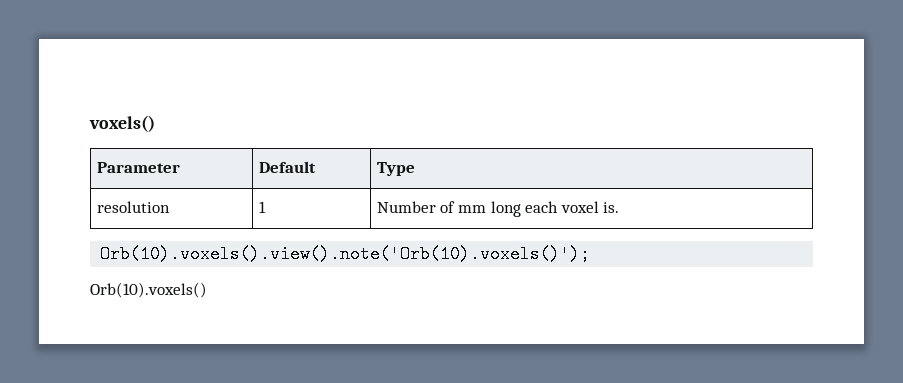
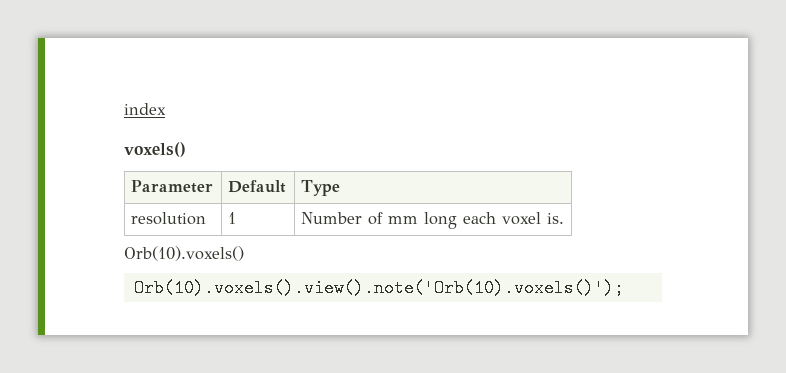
(89, 123) none -> [124,103,166,115] index //
(620, 207) none -> [124,246,244,261] // Orb(10).voxels()
[90,282,207,298] // Orb(10).voxels() -> (624, 288) none

